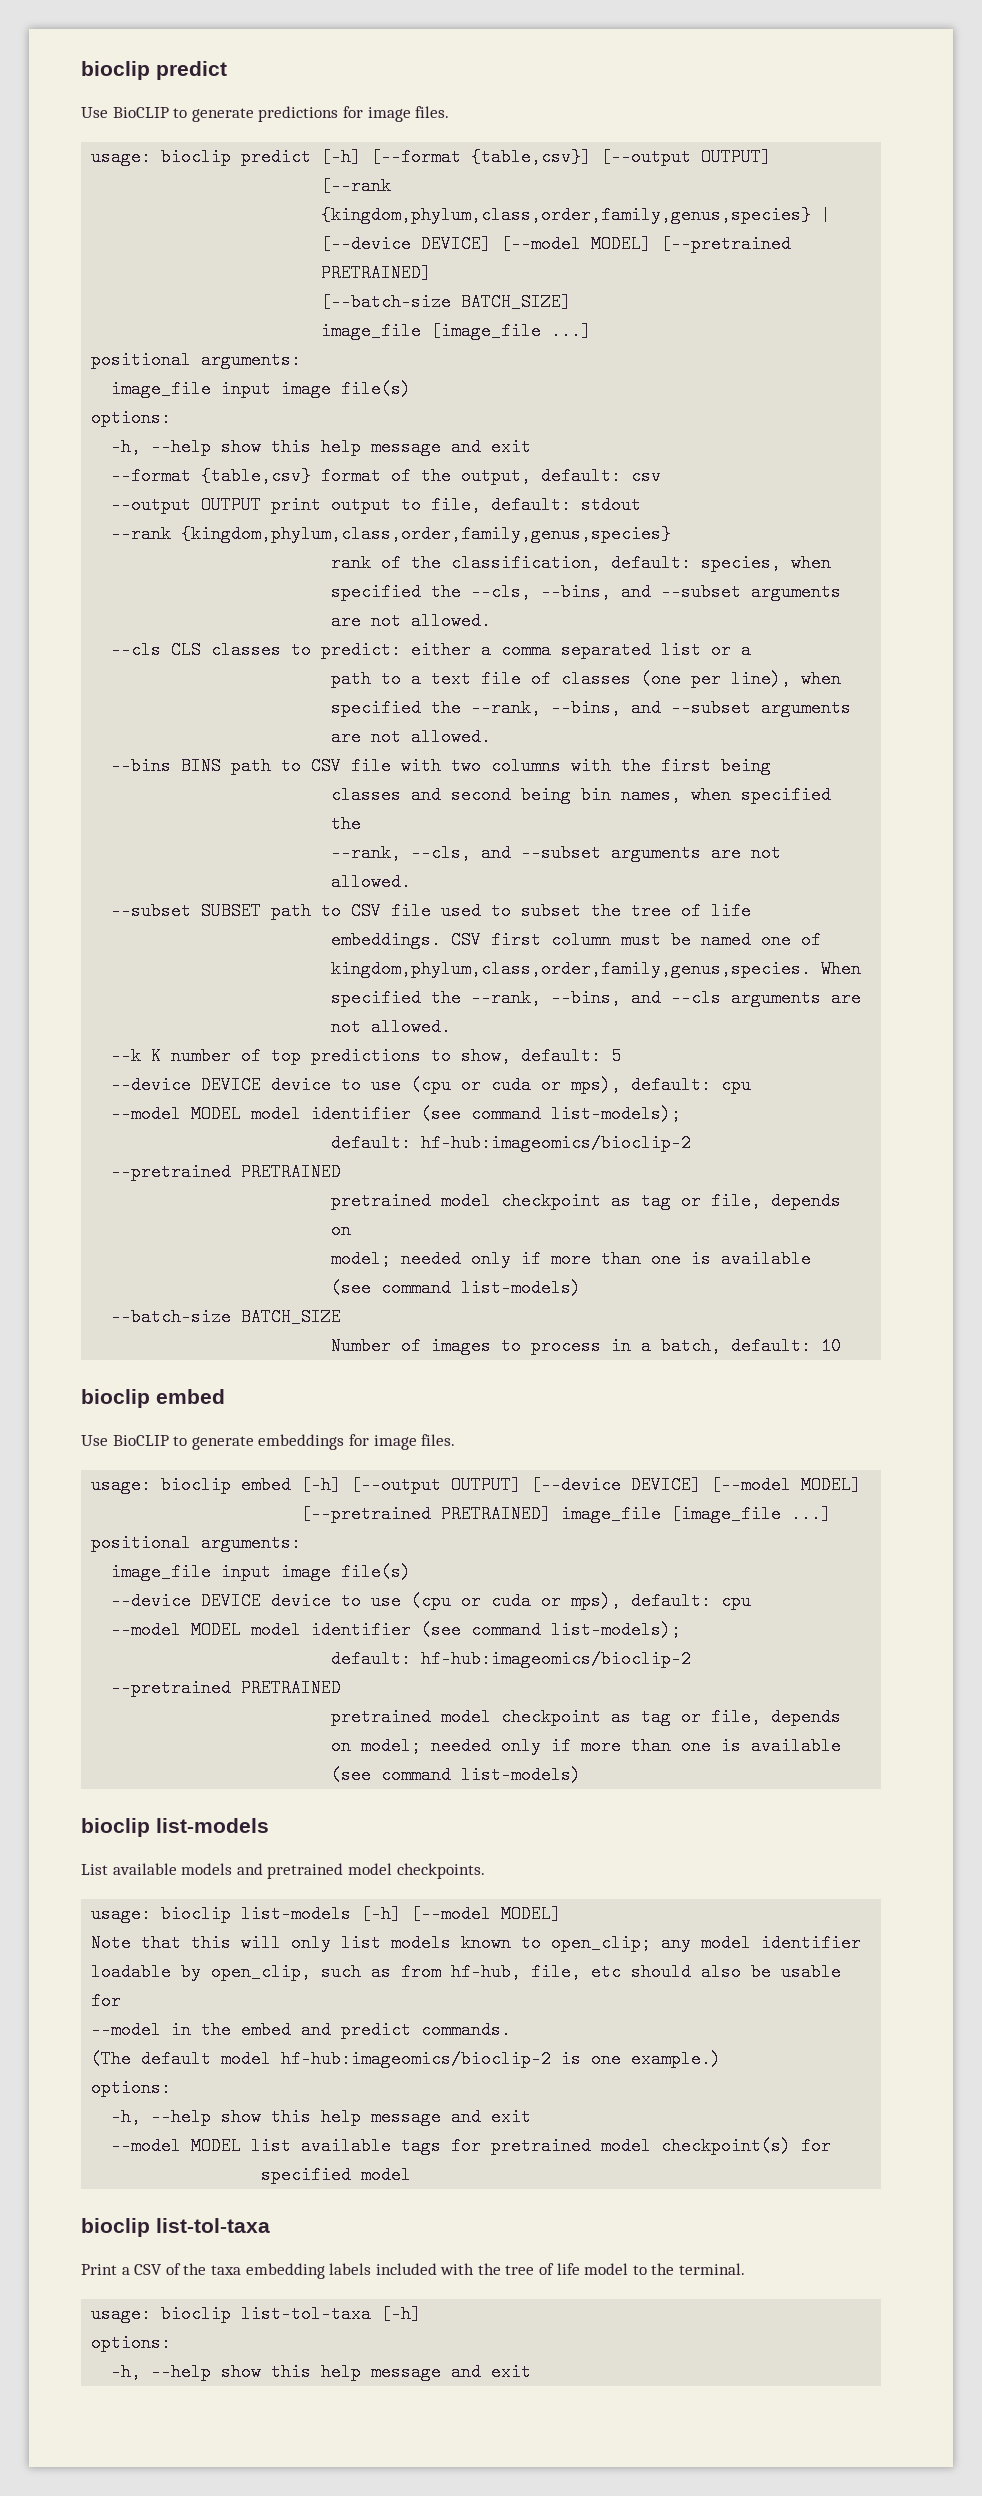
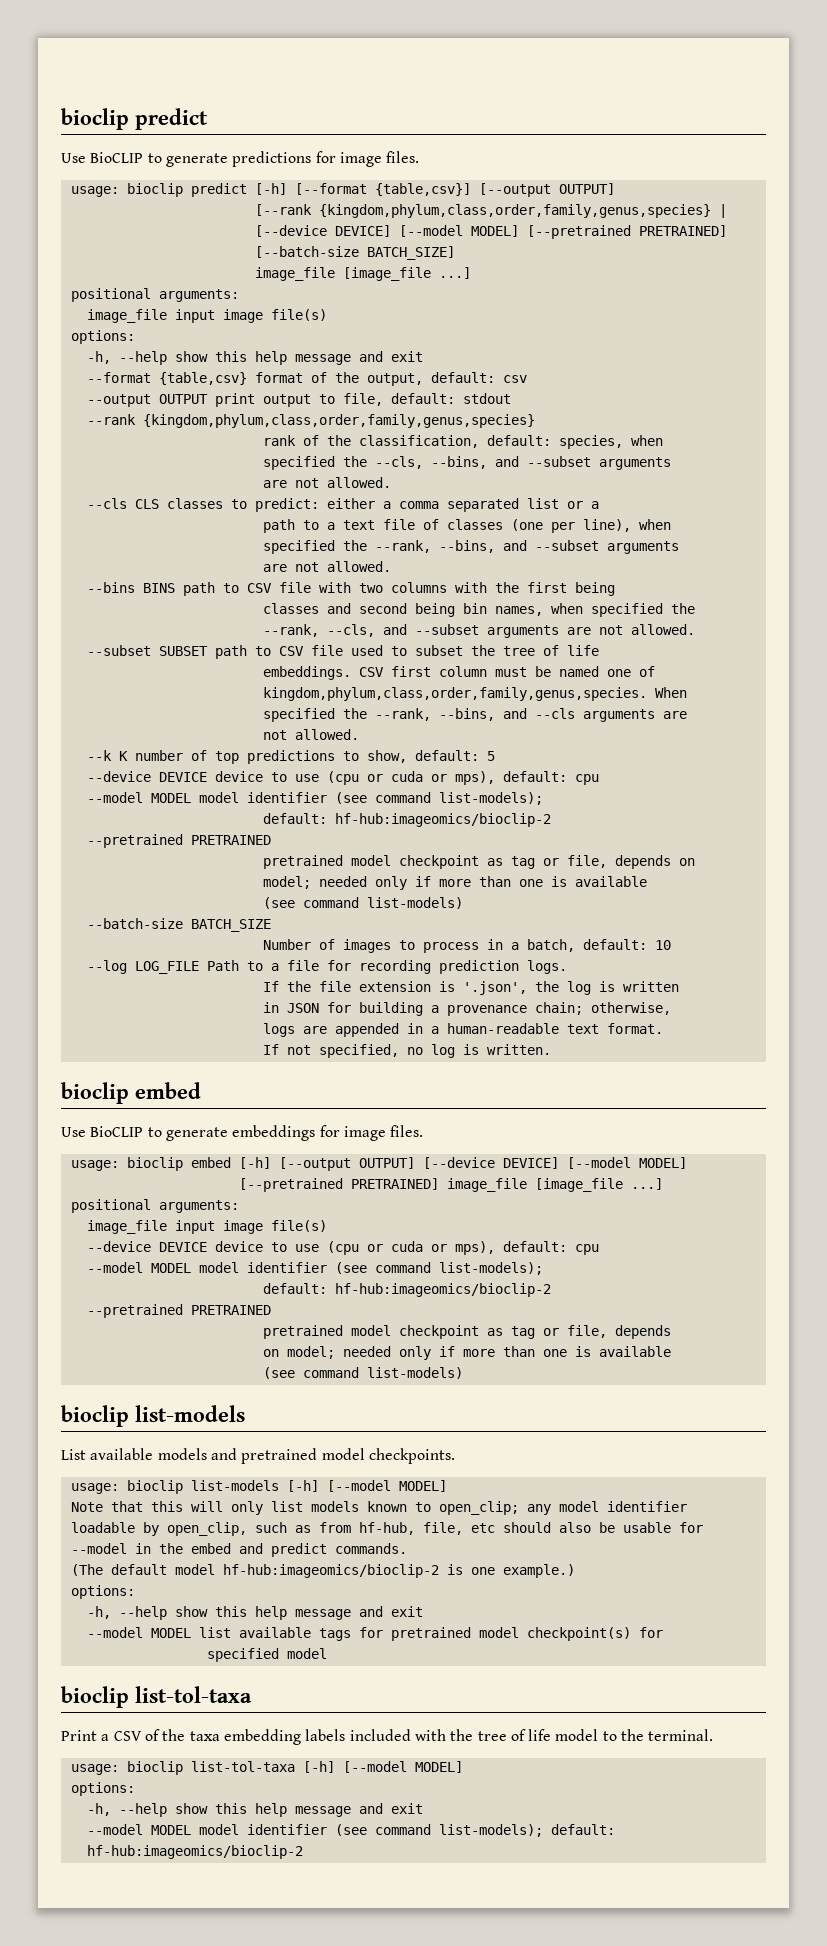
(842, 1346) none -> [86,960,567,974] [262,981,679,995] [262,1002,671,1016] [262,1023,663,1037] [262,1044,551,1058] // --log LOG_FILE Path to a file for recording prediction logs. // If the file extension is '.json', the log is written // in JSON for building a provenance chain; otherwise, // logs are appended in a human-readable text format. // If not specified, no log is written.
[91,2334,172,2352] [111,2363,532,2381] // options: // -h, --help show this help message and exit -> [342,1761,463,1773] [70,1782,135,1796] [86,1803,423,1817] [86,1824,615,1837] [86,1845,303,1859] [--model MODEL] // options: // -h, --help show this help message and exit // --model MODEL model identifier (see command list-models); default: hf-hub:imageomics/bioclip-2

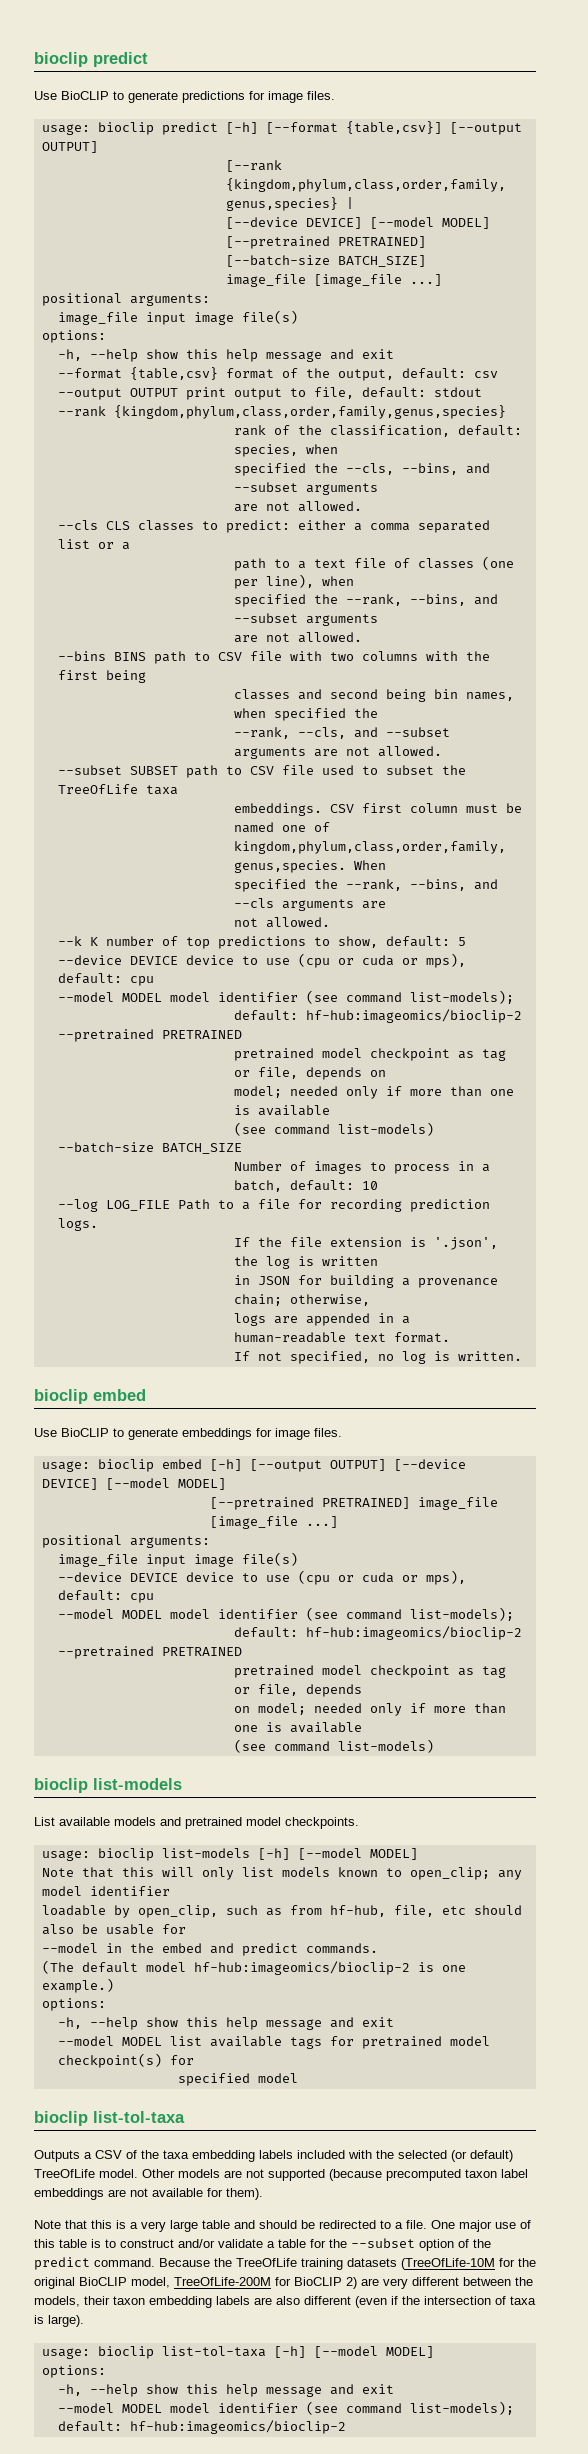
[502,645,599,656] tree of life -> [57,784,178,795] TreeOfLife taxa
[61,1730,97,1741] Print -> [34,2150,80,2162] Outputs
[477,1729,714,1741] tree of life model to the terminal. -> [398,2150,513,2162] [34,2169,528,2181] [34,2188,263,2200] [34,2220,531,2232] [34,2238,491,2251] [34,2257,536,2270] [34,2277,533,2289] [34,2296,536,2308] [34,2315,84,2327] selected (or default) TreeOfLife model. Other models are not supported (because precomputed taxon label embeddings are not available for them). // Note that this is a very large table and should be redirected to a file. One major use of this table is to construct and/or validate a table for the --subset option of the predict command. Because the TreeOfLife training datasets (TreeOfLife-10M for the original BioCLIP model, TreeOfLife-200M for BioCLIP 2) are very different between the models, their taxon embedding labels are also different (even if the intersection of taxa is large).

